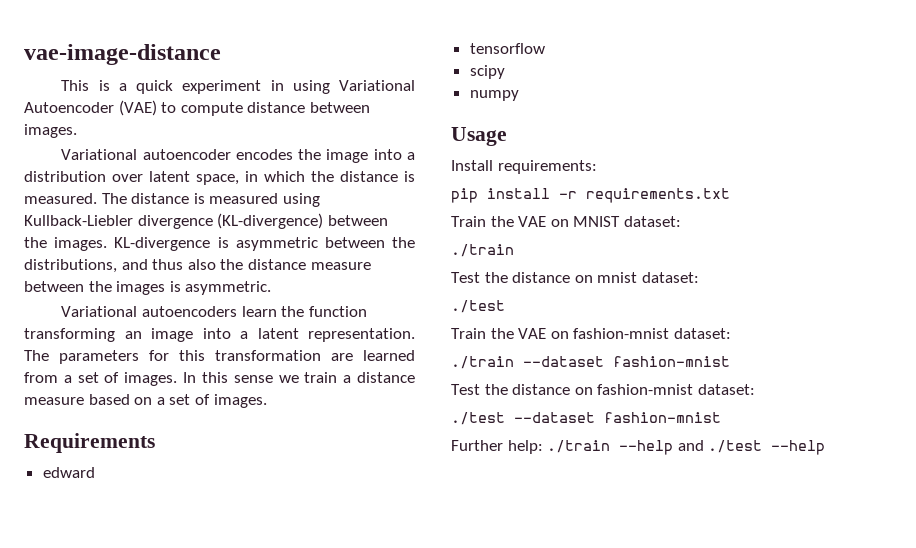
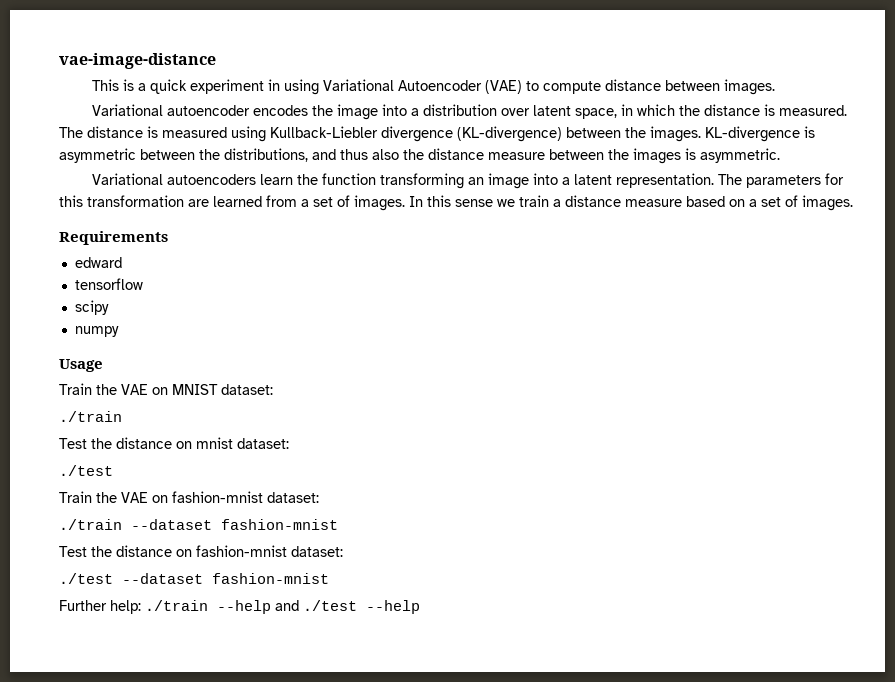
[451,160,597,174] [451,188,730,203] // Install requirements: // pip install -r requirements.txt -> (103, 365) none

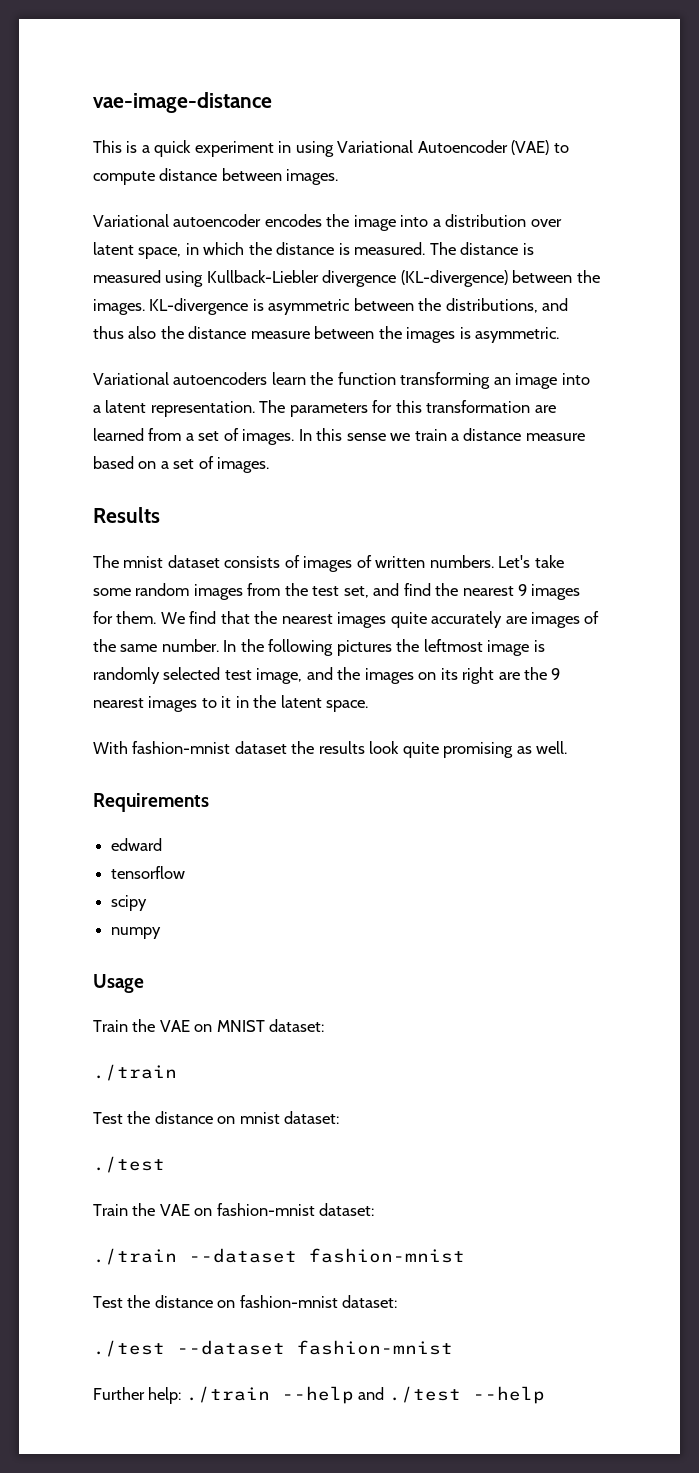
(853, 203) none -> [93,507,160,523] [93,555,564,572] [93,583,581,600] [93,611,600,628] [93,639,545,656] [93,667,561,684] [93,695,369,712] [93,741,568,758] // Results // The mnist dataset consists of images of written numbers. Let's take some random images from the test set, and find the nearest 9 images for them. We find that the nearest images quite accurately are images of the same number. In the following pictures the leftmost image is randomly selected test image, and the images on its right are the 9 nearest images to it in the latent space. // With fashion-mnist dataset the results look quite promising as well.

